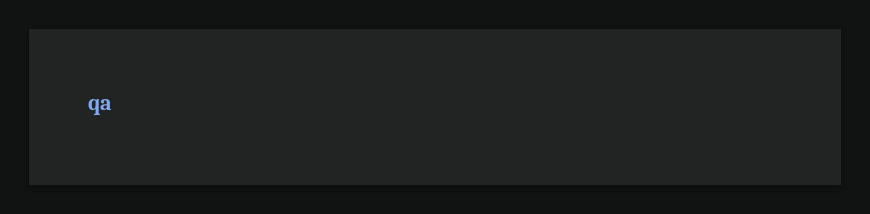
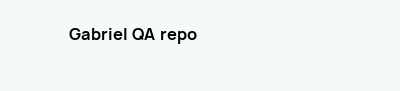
[88,99,112,115] qa -> [69,28,197,44] Gabriel QA repo

